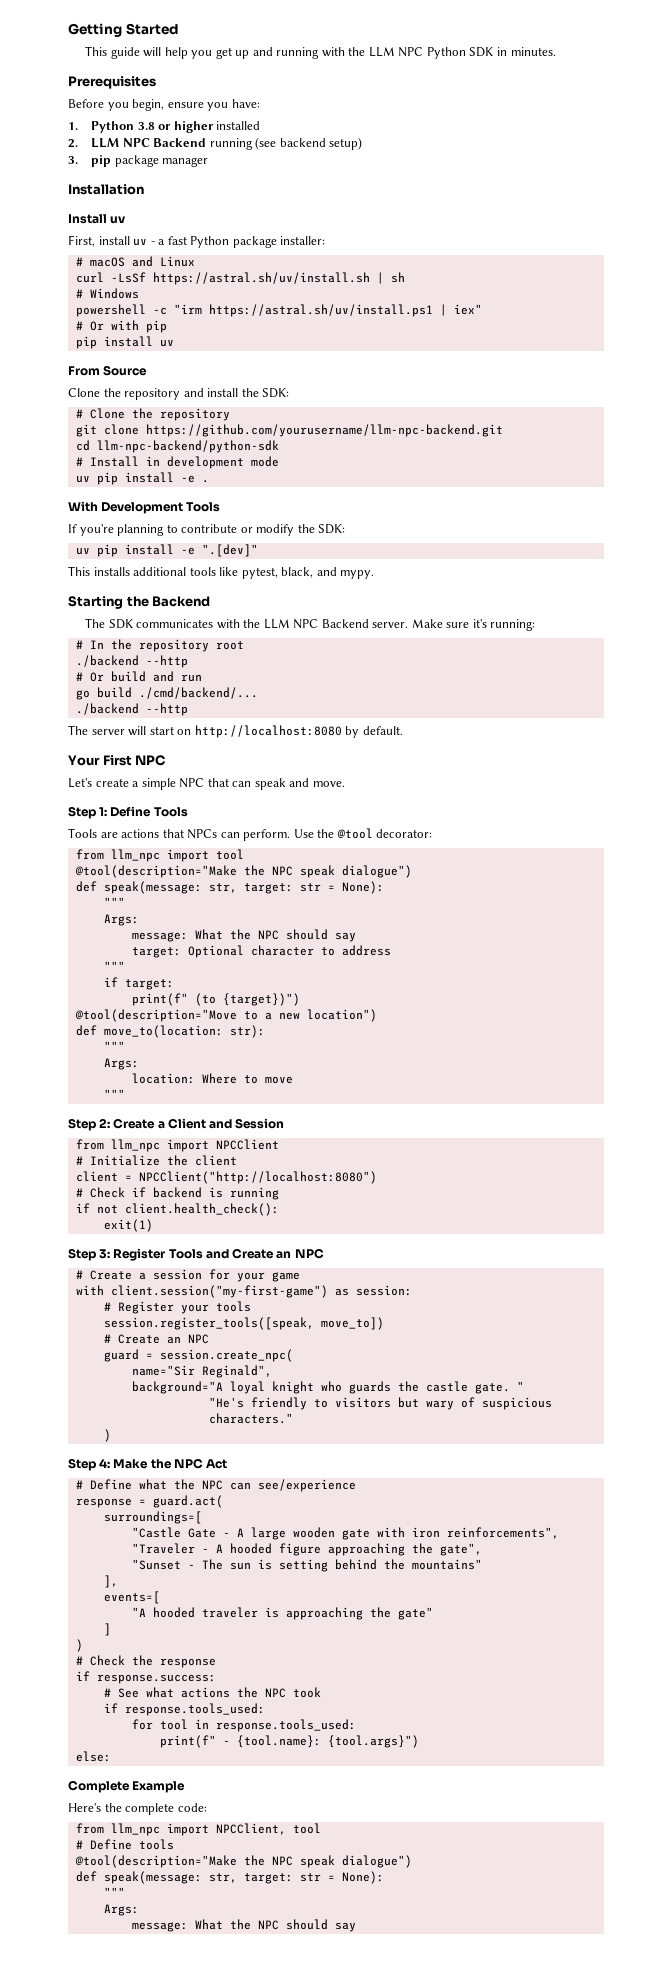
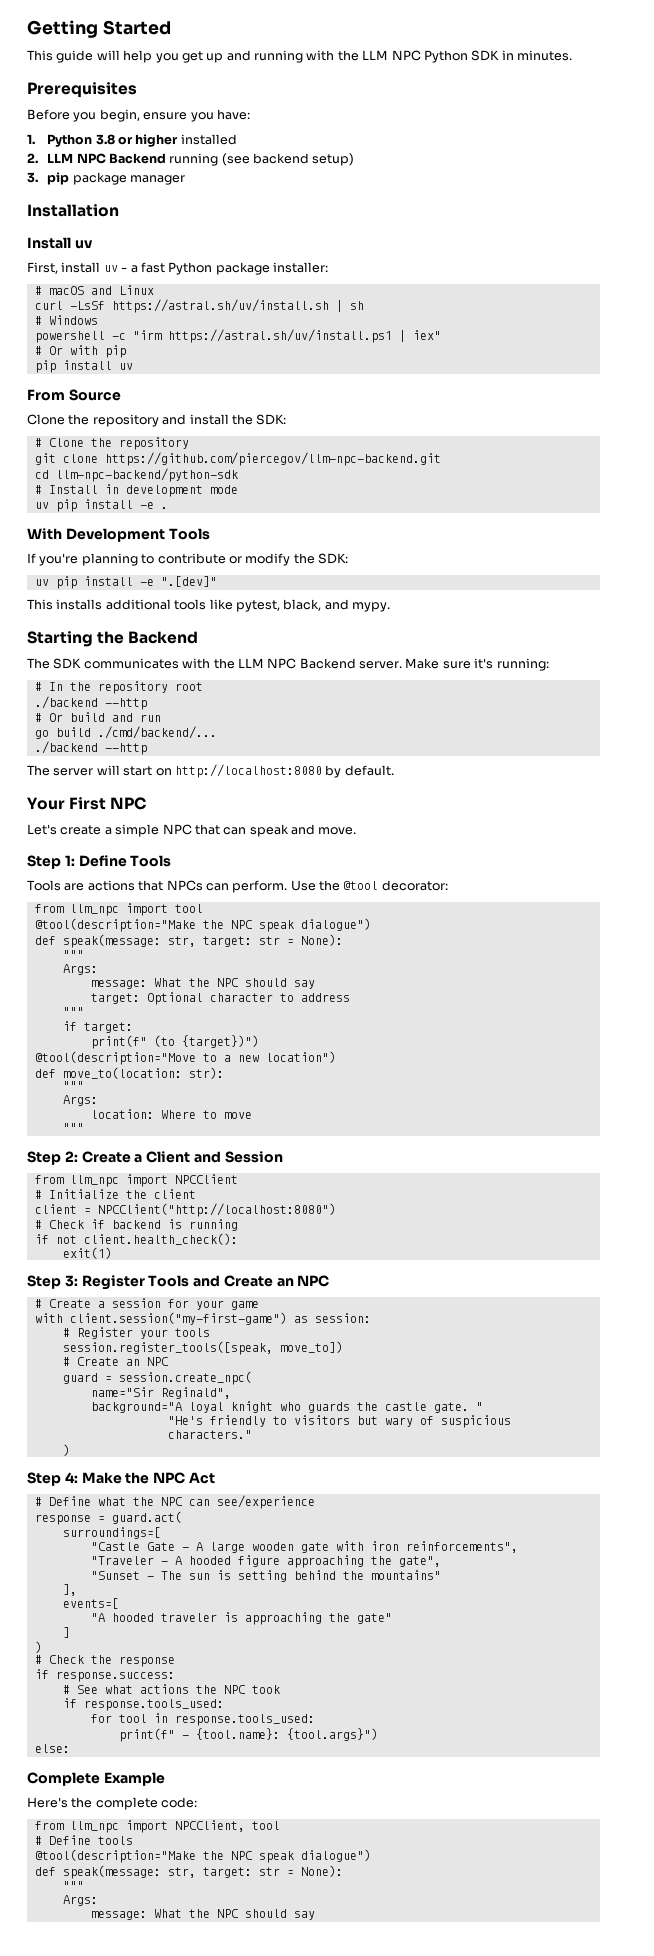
[145,424,503,437] https://github.com/yourusername/llm-npc-backend.git -> [104,452,441,466] https://github.com/piercegov/llm-npc-backend.git

